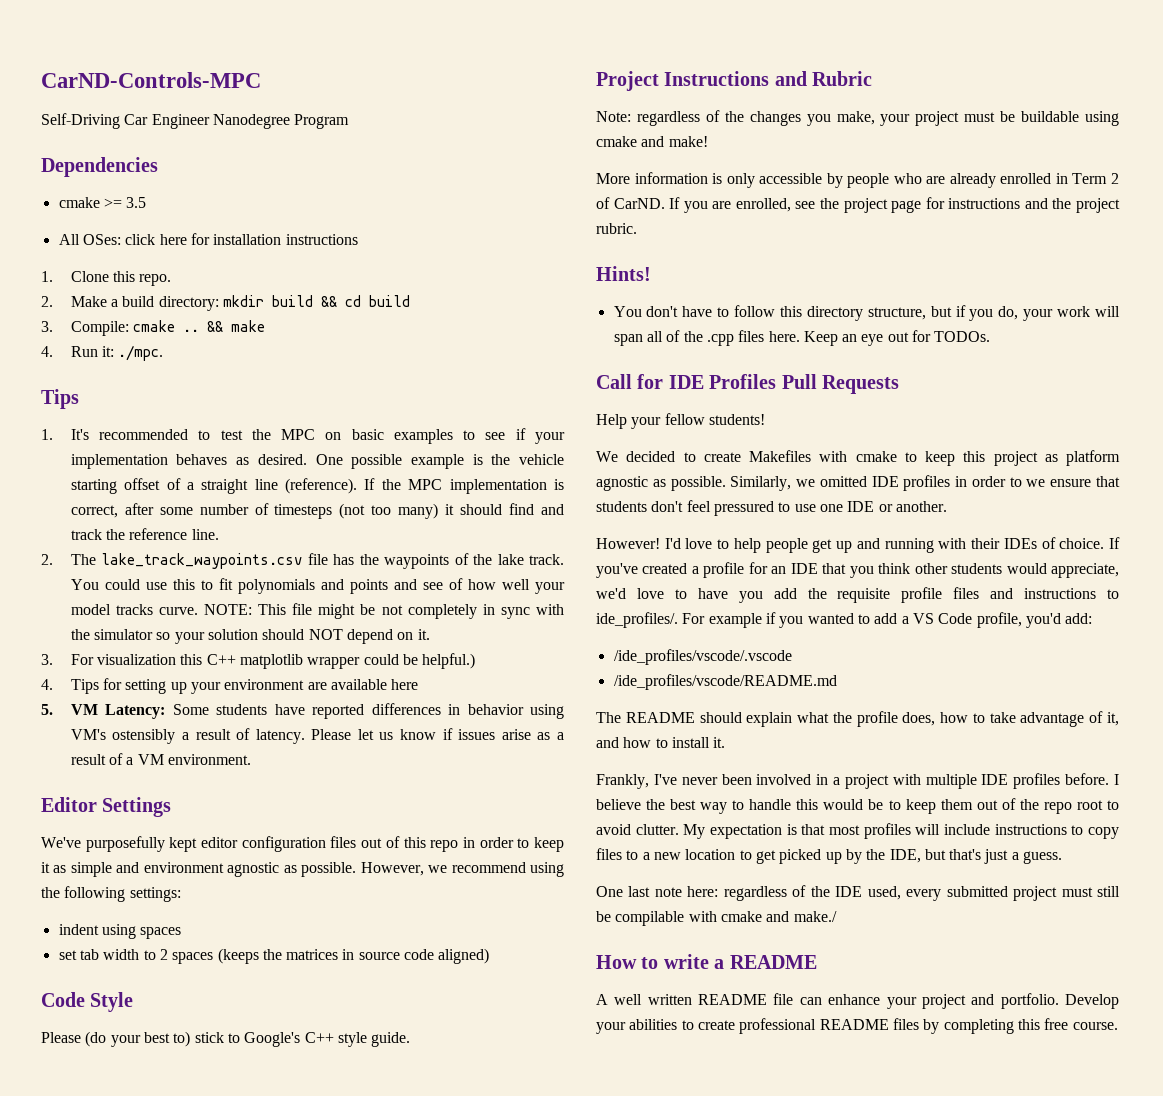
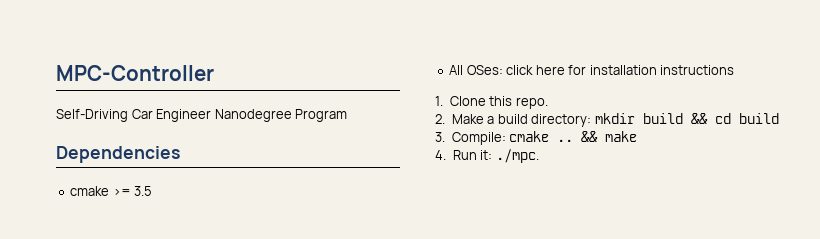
[41,72,261,88] CarND-Controls-MPC -> [56,65,214,81] MPC-Controller
[41,389,79,409] [41,428,566,444] [70,454,564,469] [70,478,565,494] [70,503,564,519] [70,528,219,540] [41,553,564,569] [70,578,566,594] [70,603,565,619] [70,629,430,644] [41,653,476,669] [41,678,419,694] [41,703,564,719] [70,728,564,744] [70,753,252,765] [41,797,172,817] [41,836,564,852] [41,862,564,877] [41,886,181,902] [58,924,182,939] [58,948,490,964] [41,992,134,1012] [41,1031,411,1047] [596,71,873,91] [596,110,1119,126] [596,136,708,147] [596,172,1119,188] [596,197,1120,213] [596,223,637,234] [596,266,651,281] [613,305,1120,321] [613,330,991,346] [596,374,899,394] [596,413,765,429] [596,450,1120,466] [596,475,1120,491] [596,500,947,516] [596,537,1120,553] [596,562,1119,578] [596,587,1119,603] [596,612,1093,628] [613,649,792,665] [613,674,837,690] [596,711,1119,727] [596,737,726,748] [596,773,1119,789] [596,798,1119,814] [596,823,1119,839] [596,848,1063,864] [596,885,1120,901] [596,911,837,926] [596,954,817,969] [596,993,1119,1009] [596,1018,1118,1034] // Tips // 1. It's recommended to test the MPC on basic examples to see if your implementation behaves as desired. One possible example is the vehicle starting offset of a straight line (reference). If the MPC implementation is correct, after some number of timesteps (not too many) it should find and track the reference line. // 2. The lake_track_waypoints.csv file has the waypoints of the lake track. You could use this to fit polynomials and points and see of how well your model tracks curve. NOTE: This file might be not completely in sync with the simulator so your solution should NOT depend on it. // 3. For visualization this C++ matplotlib wrapper could be helpful.) // 4. Tips for setting up your environment are available here // 5. VM Latency: Some students have reported differences in behavior using VM's ostensibly a result of latency. Please let us know if issues arise as a result of a VM environment. // Editor Settings // We've purposefully kept editor configuration files out of this repo in order to keep it as simple and environment agnostic as possible. However, we recommend using the following settings: // indent using spaces // set tab width to 2 spaces (keeps the matrices in source code aligned) // Code Style // Please (do your best to) stick to Google's C++ style guide. // Project Instructions and Rubric // Note: regardless of the changes you make, your project must be buildable using cmake and make! // More information is only accessible by people who are already enrolled in Term 2 of CarND. If you are enrolled, see the project page for instructions and the project rubric. // Hints! // You don't have to follow this directory structure, but if you do, your work will span all of the .cpp files here. Keep an eye out for TODOs. // Call for IDE Profiles Pull Requests // Help your fellow students! // We decided to create Makefiles with cmake to keep this project as platform agnostic as possible. Similarly, we omitted IDE profiles in order to we ensure that students don't feel pressured to use one IDE or another. // However! I'd love to help people get up and running with their IDEs of choice. If you've created a profile for an IDE that you think other students would appreciate, we'd love to have you add the requisite profile files and instructions to ide_profiles/. For example if you wanted to add a VS Code profile, you'd add: // /ide_profiles/vscode/.vscode // /ide_profiles/vscode/README.md // The README should explain what the profile does, how to take advantage of it, and how to install it. // Frankly, I've never been involved in a project with multiple IDE profiles before. I believe the best way to handle this would be to keep them out of the repo root to avoid clutter. My expectation is that most profiles will include instructions to copy files to a new location to get picked up by the IDE, but that's just a guess. // One last note here: regardless of the IDE used, every submitted project must still be compilable with cmake and make./ // How to write a README // A well written README file can enhance your project and portfolio. Develop your abilities to create professional README files by completing this free course. -> (539, 156) none

